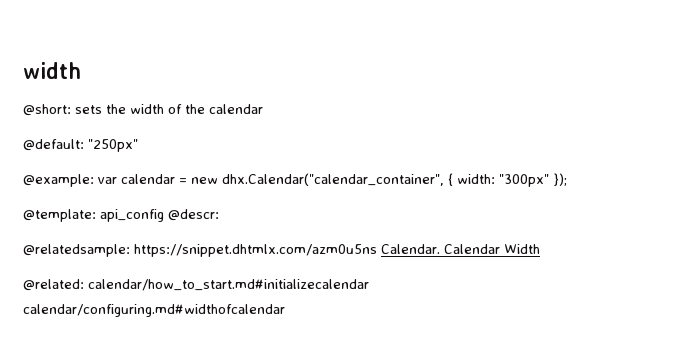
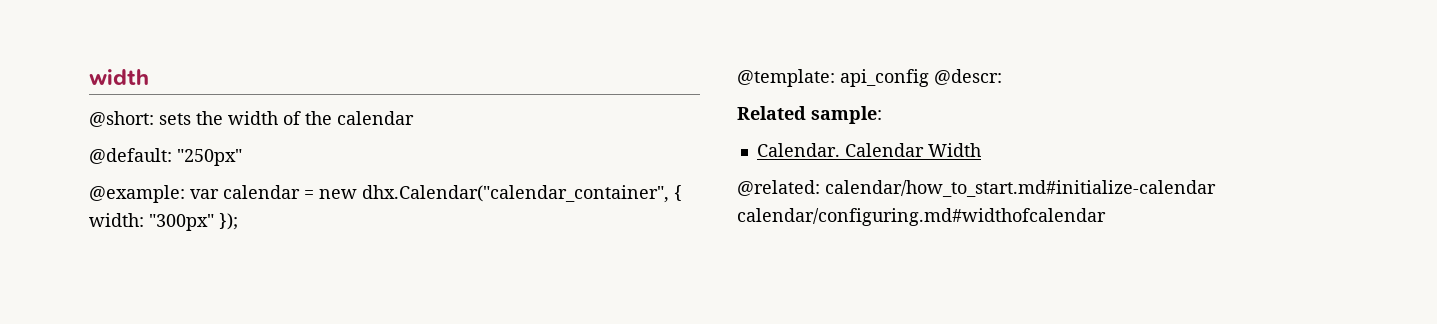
[23,244,377,257] @relatedsample: https://snippet.dhtmlx.com/azm0u5ns -> [737,106,882,124] Related sample: //
[88,279,369,291] calendar/how_to_start.md#initializecalendar -> [825,180,1216,197] calendar/how_to_start.md#initialize-calendar

